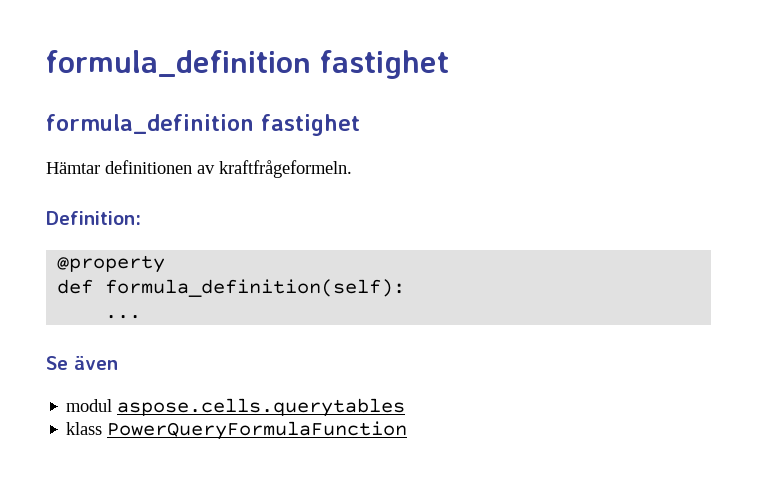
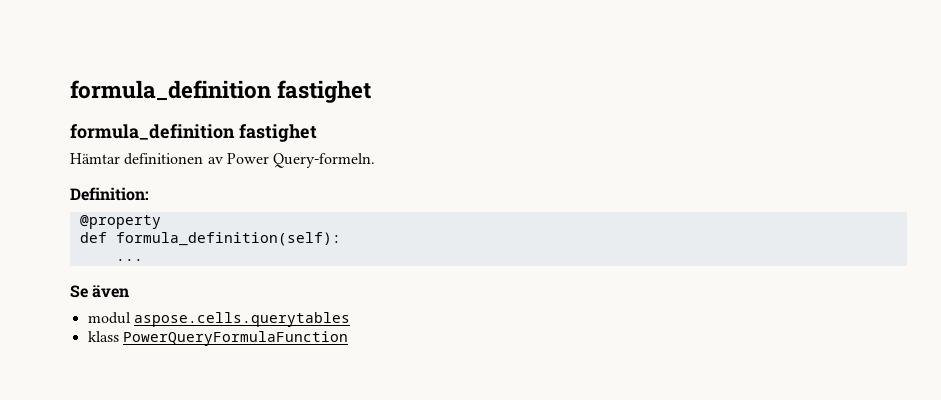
[219,160,352,178] kraftfrågeformeln. -> [226,153,376,168] Power Query-formeln.

